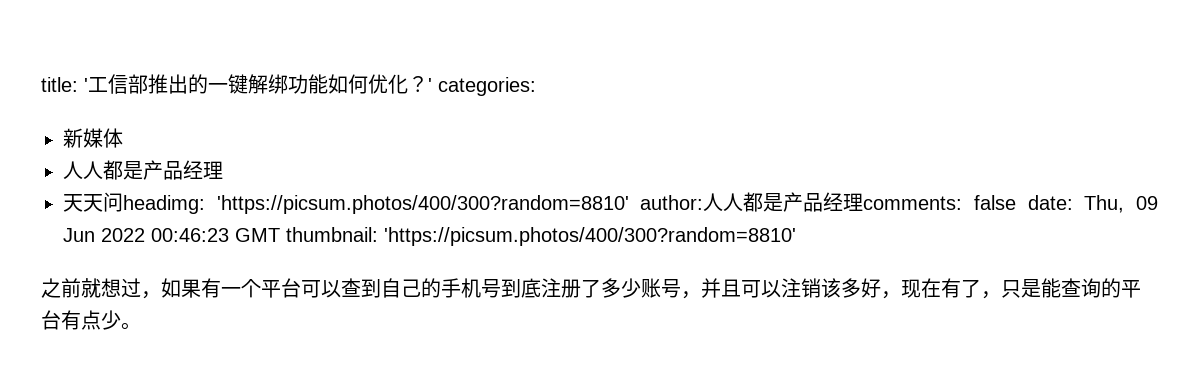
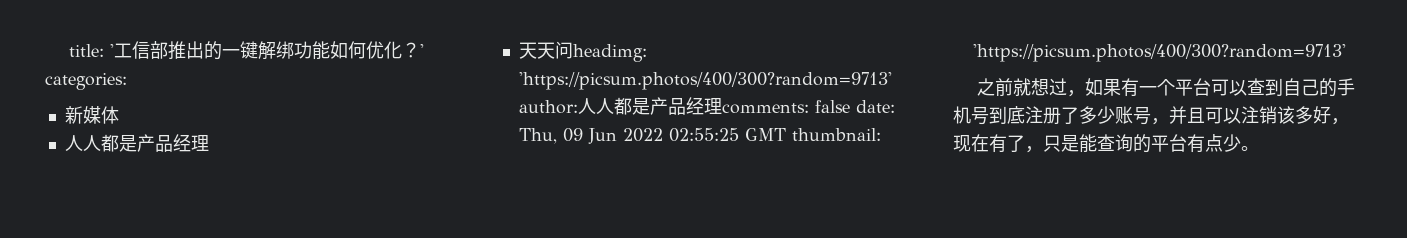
[216,195,629,214] 'https://picsum.photos/400/300?random=8810' -> [518,72,892,90] 'https://picsum.photos/400/300?random=9713'
[151,228,229,242] 00:46:23 -> [668,128,739,142] 02:55:25
[384,227,796,246] 'https://picsum.photos/400/300?random=8810' -> [972,44,1346,62] 'https://picsum.photos/400/300?random=9713'

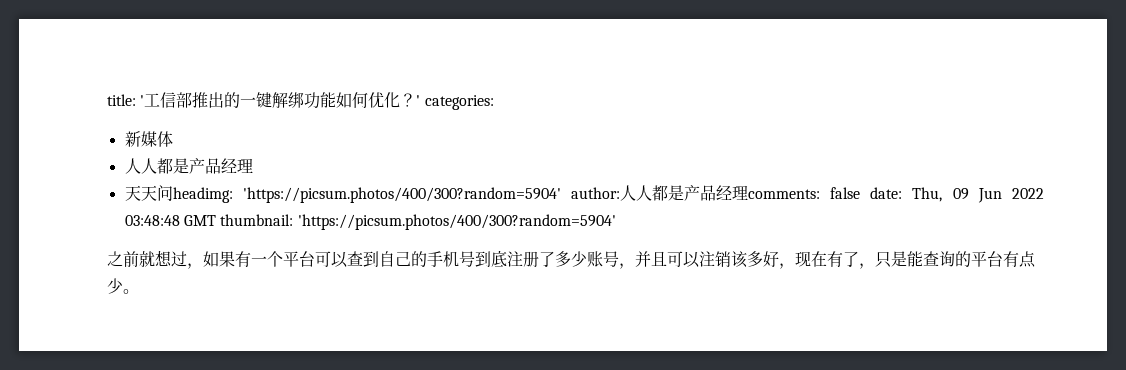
[518,72,892,90] 'https://picsum.photos/400/300?random=9713' -> [242,187,561,203] 'https://picsum.photos/400/300?random=5904'
[668,128,739,142] 02:55:25 -> [124,215,180,226] 03:48:48
[972,44,1346,62] 'https://picsum.photos/400/300?random=9713' -> [297,214,616,230] 'https://picsum.photos/400/300?random=5904'

